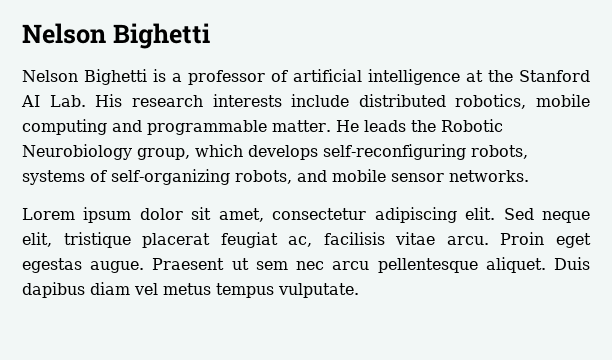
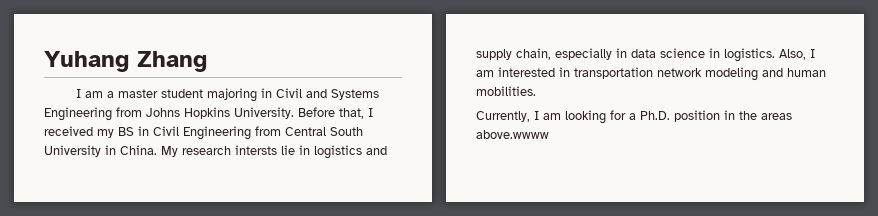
[22,23,210,49] [22,69,590,85] [21,94,590,109] [22,119,503,135] [22,144,528,160] [22,169,529,185] [22,207,591,223] [22,232,591,248] [22,257,590,273] [22,282,359,298] Nelson Bighetti // Nelson Bighetti is a professor of artificial intelligence at the Stanford AI Lab. His research interests include distributed robotics, mobile computing and programmable matter. He leads the Robotic Neurobiology group, which develops self-reconfiguring robots, systems of self-organizing robots, and mobile sensor networks. // Lorem ipsum dolor sit amet, consectetur adipiscing elit. Sed neque elit, tristique placerat feugiat ac, facilisis vitae arcu. Proin eget egestas augue. Praesent ut sem nec arcu pellentesque aliquet. Duis dapibus diam vel metus tempus vulputate. -> [44,51,207,72] [76,88,380,102] [44,107,373,121] [44,126,363,140] [44,145,387,159] [476,48,815,62] [476,67,826,81] [476,86,536,96] [476,110,792,124] [476,130,549,139] Yuhang Zhang // I am a master student majoring in Civil and Systems Engineering from Johns Hopkins University. Before that, I received my BS in Civil Engineering from Central South University in China. My research intersts lie in logistics and supply chain, especially in data science in logistics. Also, I am interested in transportation network modeling and human mobilities. // Currently, I am looking for a Ph.D. position in the areas above.wwww

